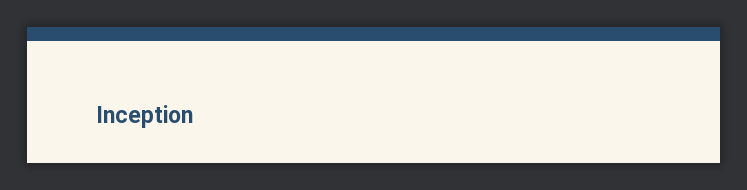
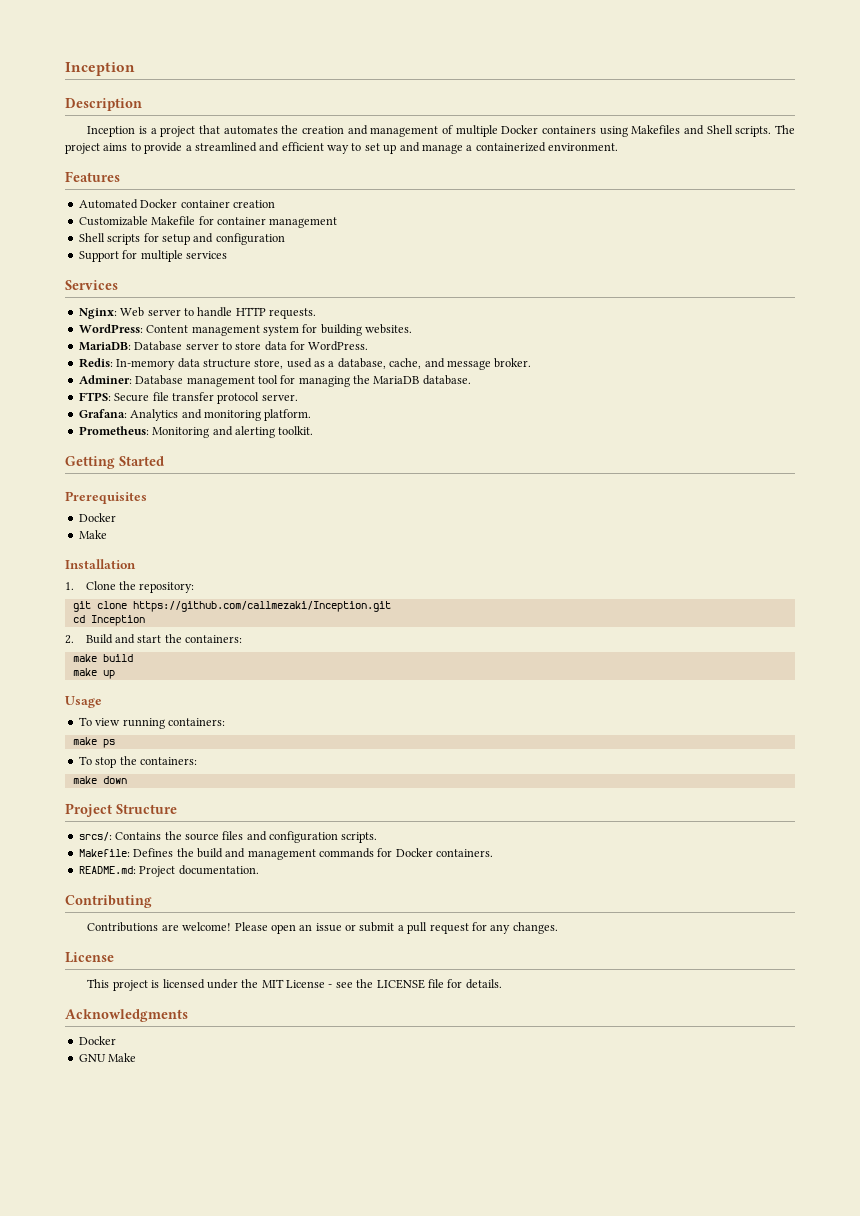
[96,105,193,128] Inception -> [65,62,135,76] [65,98,142,111] [87,125,796,137] [65,142,618,154] [65,171,120,182] [78,199,275,209] [78,216,338,228] [78,233,285,245] [78,250,227,262] [65,280,118,290] [78,307,316,319] [78,324,412,336] [78,341,369,351] [78,358,532,370] [78,375,471,387] [78,392,298,404] [78,409,312,421] [78,426,314,438] [65,456,164,469] [65,491,147,504] [78,513,116,522] [78,530,107,539] [65,559,136,569] [65,581,195,593] [72,601,391,612] [72,615,145,626] [65,634,243,644] [72,654,133,662] [72,668,115,679] [65,696,102,708] [78,717,225,729] [72,737,115,748] [78,756,197,768] [72,776,127,784] [65,803,177,817] [78,831,378,843] [78,848,494,860] [78,865,259,877] [65,895,152,908] [87,922,558,934] [65,952,114,963] [87,979,502,991] [65,1009,188,1022] [78,1036,116,1045] [78,1053,137,1062] Inception // Description // Inception is a project that automates the creation and management of multiple Docker containers using Makefiles and Shell scripts. The project aims to provide a streamlined and efficient way to set up and manage a containerized environment. // Features // Automated Docker container creation // Customizable Makefile for container management // Shell scripts for setup and configuration // Support for multiple services // Services // Nginx: Web server to handle HTTP requests. // WordPress: Content management system for building websites. // MariaDB: Database server to store data for WordPress. // Redis: In-memory data structure store, used as a database, cache, and message broker. // Adminer: Database management tool for managing the MariaDB database. // FTPS: Secure file transfer protocol server. // Grafana: Analytics and monitoring platform. // Prometheus: Monitoring and alerting toolkit. // Getting Started // Prerequisites // Docker // Make // Installation // 1. Clone the repository: // git clone https://github.com/callmezaki/Inception.git // cd Inception // 2. Build and start the containers: // make build // make up // Usage // To view running containers: // make ps // To stop the containers: // make down // Project Structure // srcs/: Contains the source files and configuration scripts. // Makefile: Defines the build and management commands for Docker containers. // README.md: Project documentation. // Contributing // Contributions are welcome! Please open an issue or submit a pull request for any changes. // License // This project is licensed under the MIT License - see the LICENSE file for details. // Acknowledgments // Docker // GNU Make

